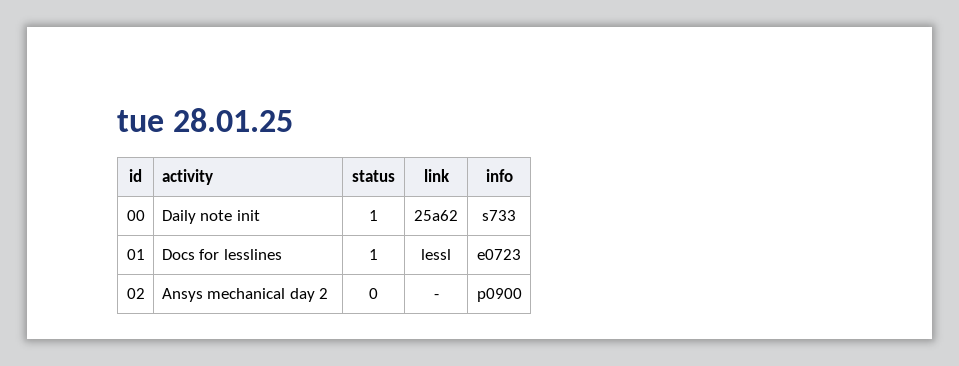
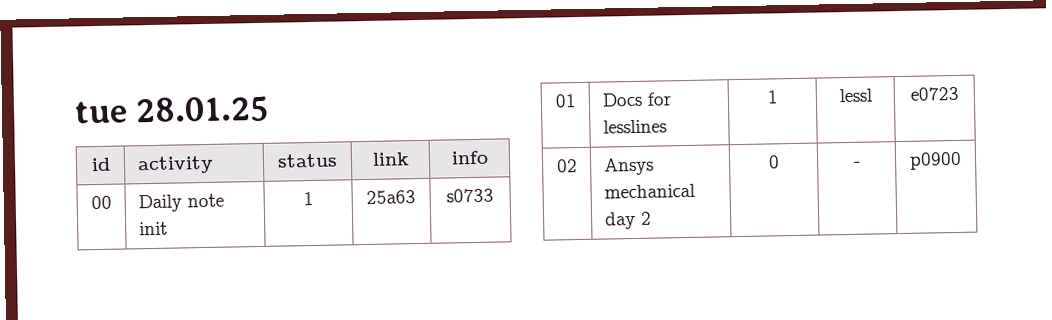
[414,210,458,221] [482,210,516,221] 25a62 | s733 -> [365,190,416,204] [445,188,494,203] 25a63 | s0733

